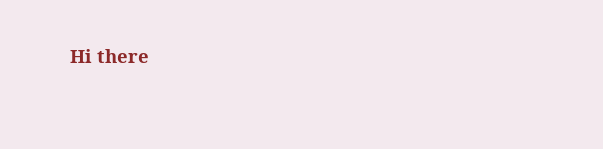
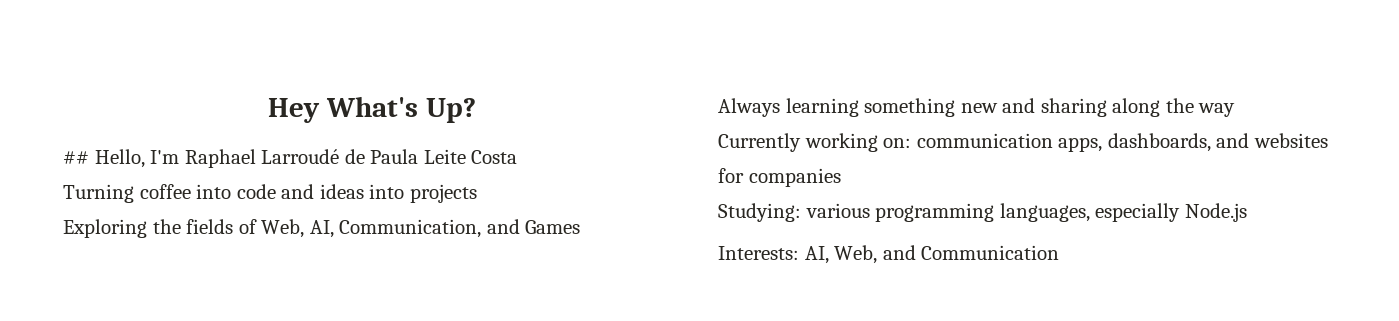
[70,49,149,63] Hi there -> [268,96,476,123] [63,149,518,168] [63,184,477,203] [63,219,581,238] [718,98,1236,117] [718,133,1328,152] [718,168,841,187] [718,203,1247,222] [718,245,1060,264] Hey What's Up? // ## Hello, I'm Raphael Larroudé de Paula Leite Costa // Turning coffee into code and ideas into projects // Exploring the fields of Web, AI, Communication, and Games // Always learning something new and sharing along the way // Currently working on: communication apps, dashboards, and websites for companies // Studying: various programming languages, especially Node.js // Interests: AI, Web, and Communication

